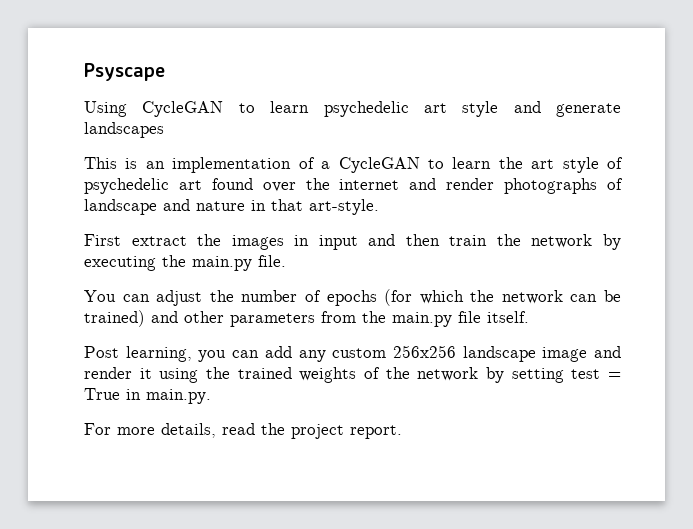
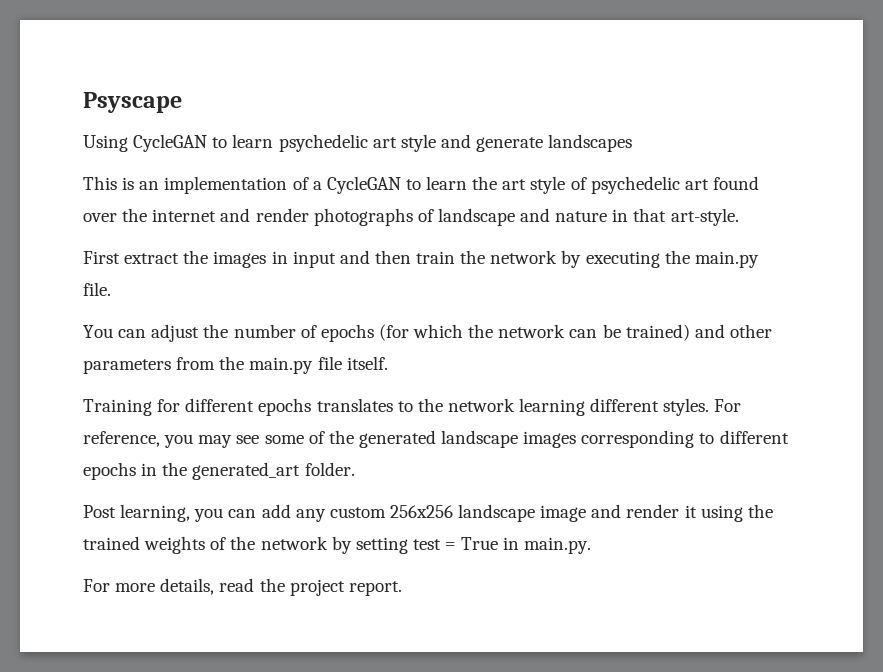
(529, 317) none -> [83,398,742,416] [83,430,789,448] [83,462,355,480] // Training for different epochs translates to the network learning different styles. For reference, you may see some of the generated landscape images corresponding to different epochs in the generated_art folder.

